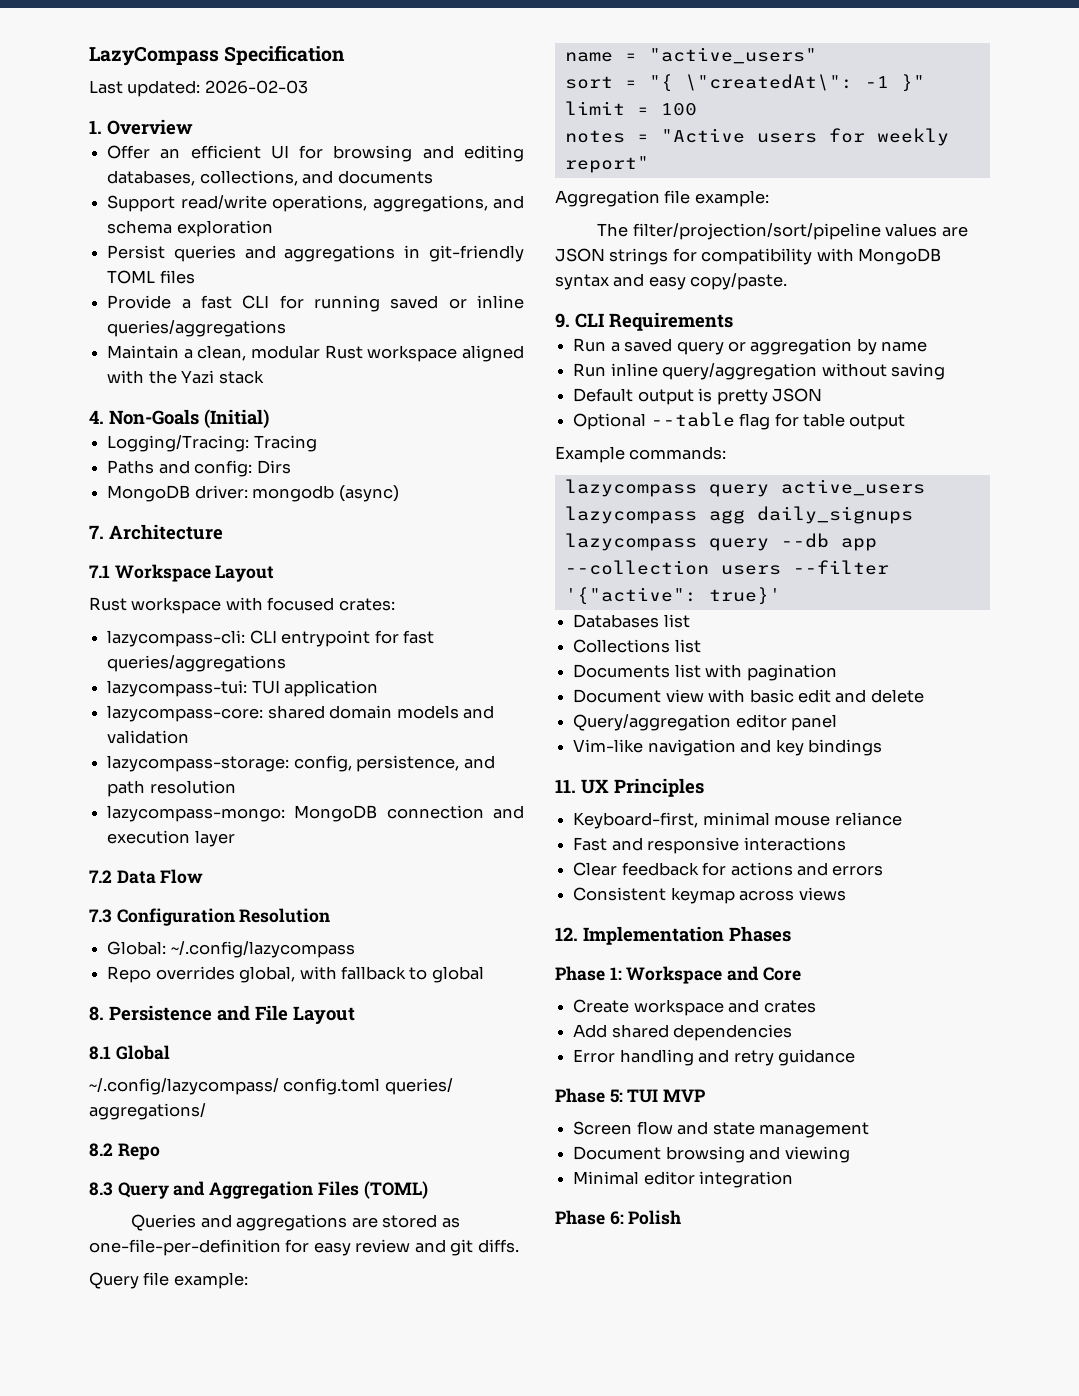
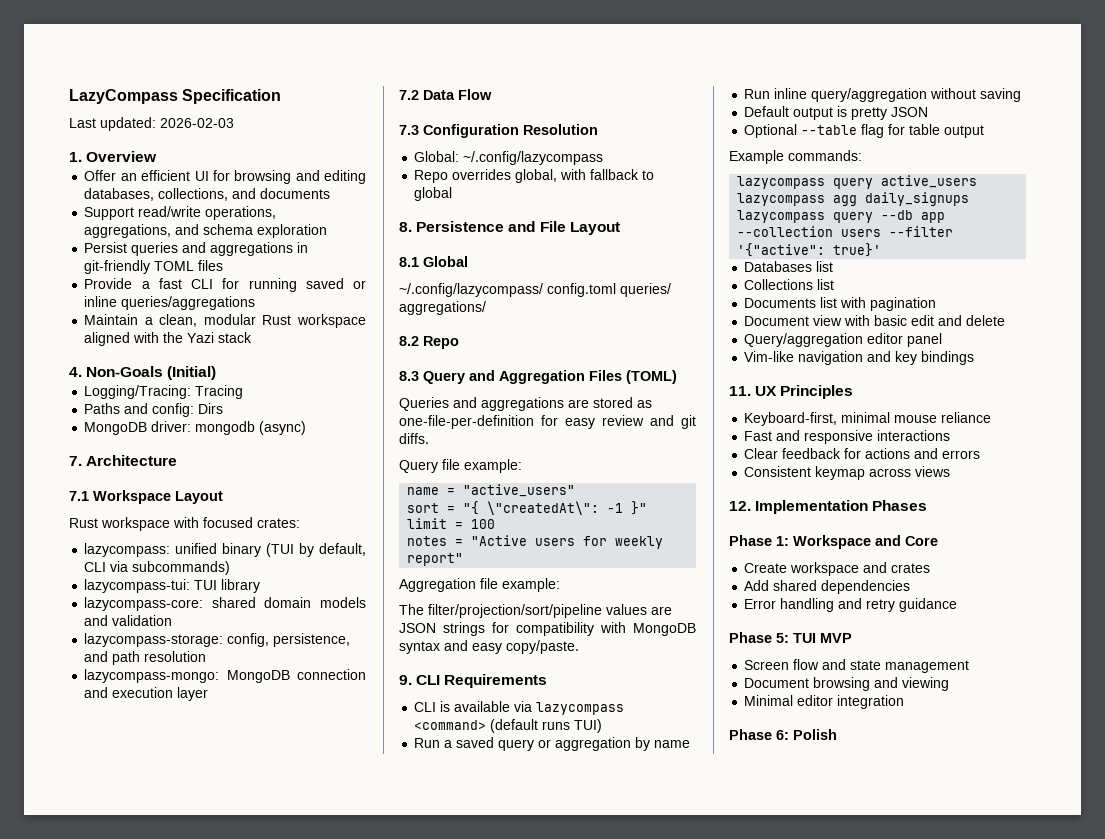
[107,630,434,647] [107,655,287,672] lazycompass-cli: CLI entrypoint for fast queries/aggregations -> [84,543,367,557] [84,561,231,575] lazycompass: unified binary (TUI by default, CLI via subcommands)
[284,680,379,697] application -> [221,579,261,593] library
(733, 321) none -> [414,701,625,715] [414,719,603,733] // CLI is available via lazycompass <command> (default runs TUI)

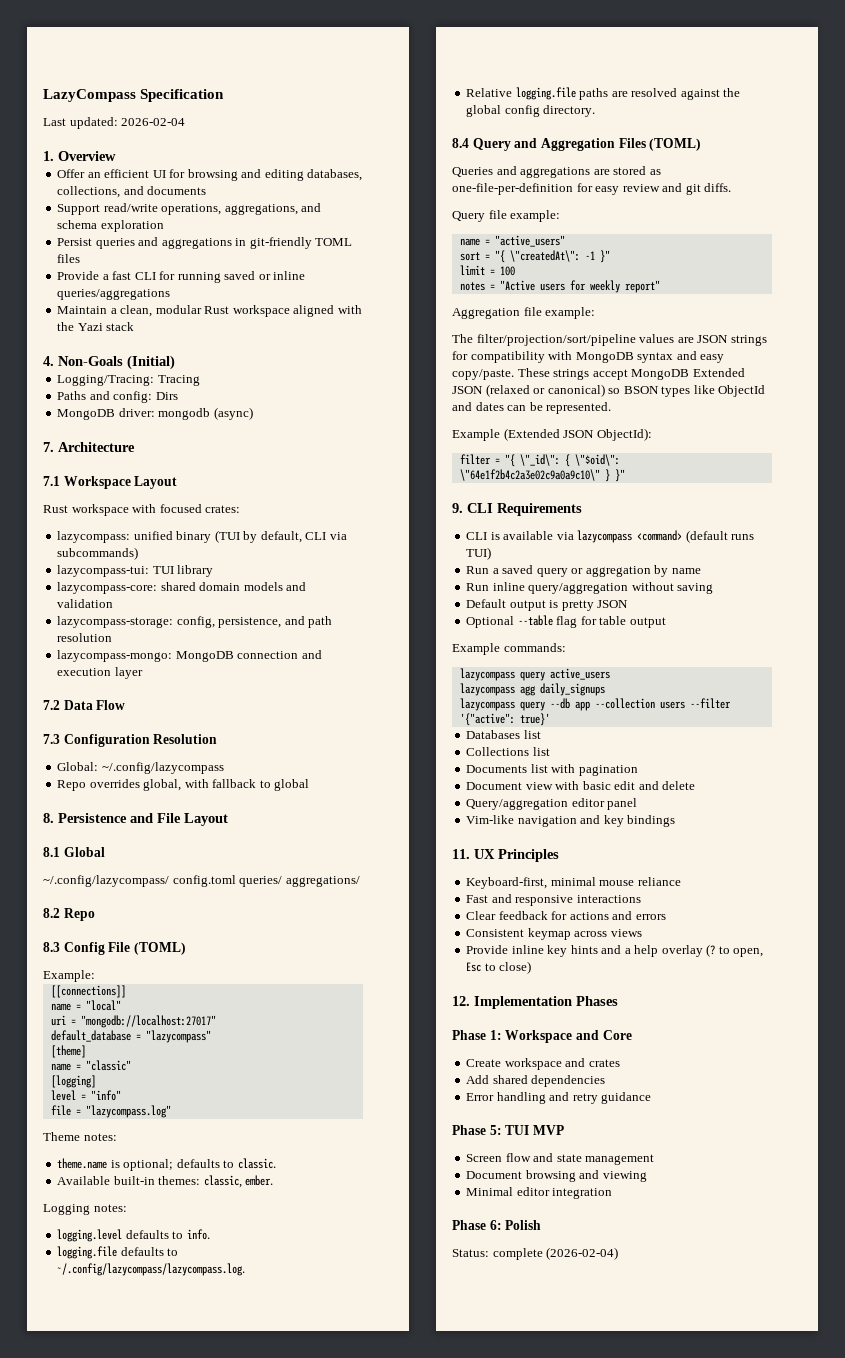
[160,118,234,128] 2026-02-03 -> [121,118,186,126] 2026-02-04
(419, 376) none -> [63,942,186,955] [43,970,95,982] [50,985,126,998] [50,1000,121,1011] [50,1015,216,1028] [50,1030,211,1043] [50,1045,86,1058] [50,1060,131,1071] [50,1075,96,1088] [50,1090,121,1101] [50,1105,171,1118] [43,1132,117,1141] [57,1158,276,1171] [57,1175,274,1188] [43,1204,127,1215] [57,1229,210,1242] [57,1246,179,1259] [57,1263,246,1276] [466,87,741,100] [466,105,596,117] [452,138,469,148] Config File (TOML) // Example: // [[connections]] // name = "local" // uri = "mongodb://localhost:27017" // default_database = "lazycompass" // [theme] // name = "classic" // [logging] // level = "info" // file = "lazycompass.log" // Theme notes: // theme.name is optional; defaults to classic. // Available built-in themes: classic, ember. // Logging notes: // logging.level defaults to info. // logging.file defaults to ~/.config/lazycompass/lazycompass.log. // Relative logging.file paths are resolved against the global config directory. // 8.4
(579, 647) none -> [517,368,745,380] [452,384,766,397] [452,402,612,414] [452,428,652,441] [459,454,620,467] [459,469,625,482] These strings accept MongoDB Extended JSON (relaxed or canonical) so BSON types like ObjectId and dates can be represented. // Example (Extended JSON ObjectId): // filter = "{ \"_id\": { \"$oid\": \"64e1f2b4c2a3e02c9a0a9c10\" } }"
(951, 471) none -> [466,944,764,957] [466,961,532,974] // Provide inline key hints and a help overlay (? to open, Esc to close)
(837, 734) none -> [452,1247,619,1260] // Status: complete (2026-02-04)

